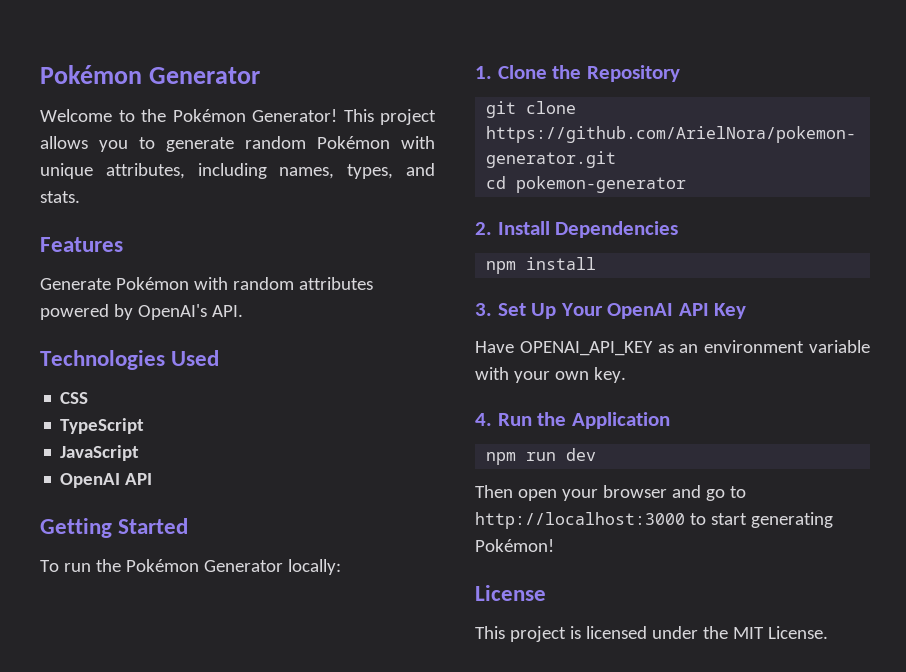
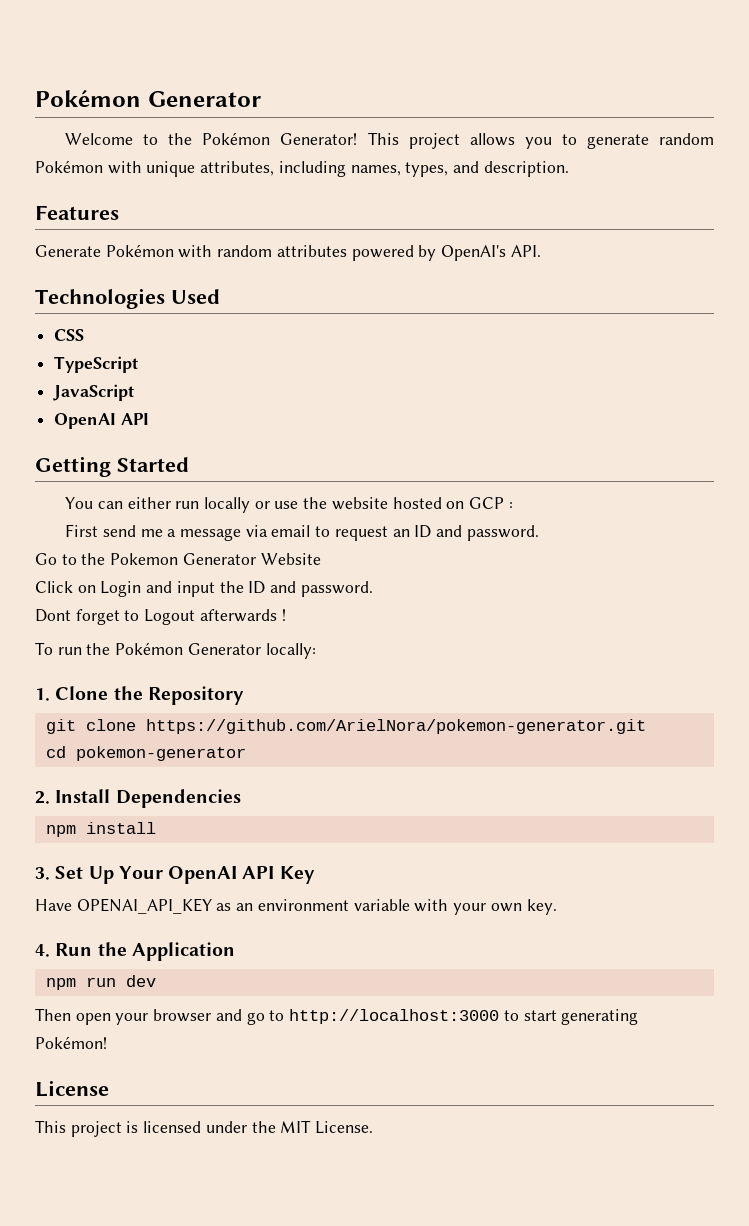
[40,191,80,203] stats. -> [483,161,569,177] description.
(189, 526) none -> [65,497,513,513] [65,524,539,541] [35,553,321,565] [35,581,373,597] [35,609,286,625] // You can either run locally or use the website hosted on GCP : // First send me a message via email to request an ID and password. // Go to the Pokemon Generator Website // Click on Login and input the ID and password. // Dont forget to Logout afterwards !

